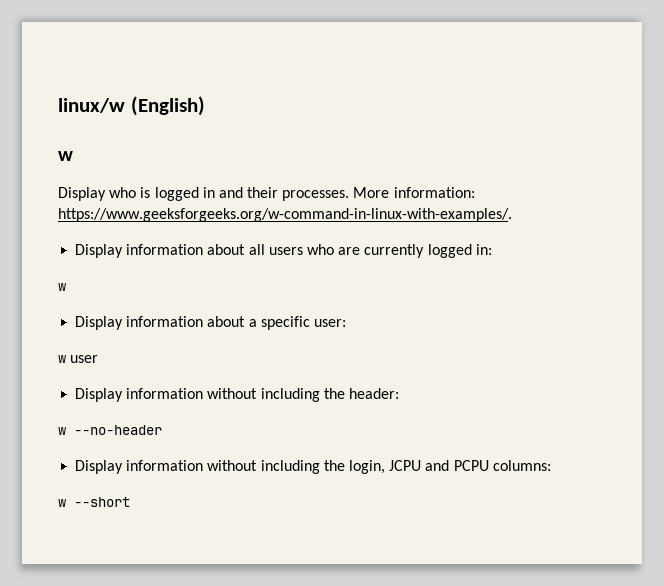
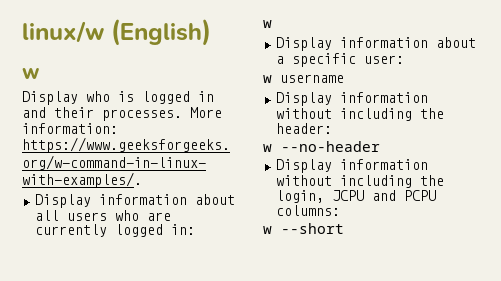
[70,355,99,363] user -> [280,74,344,83] username

